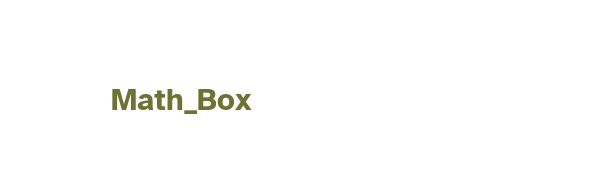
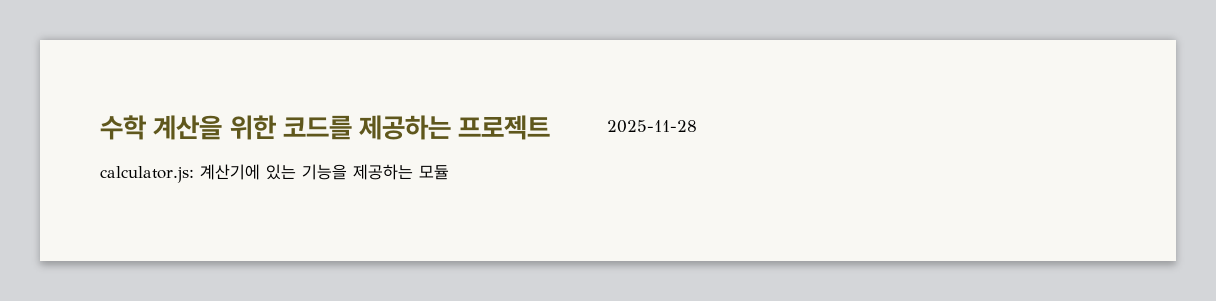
[111,89,252,114] Math_Box -> [100,115,551,140] [100,164,449,183] [607,120,697,133] 수학 계산을 위한 코드를 제공하는 프로젝트 // calculator.js: 계산기에 있는 기능을 제공하는 모듈 // 2025-11-28

